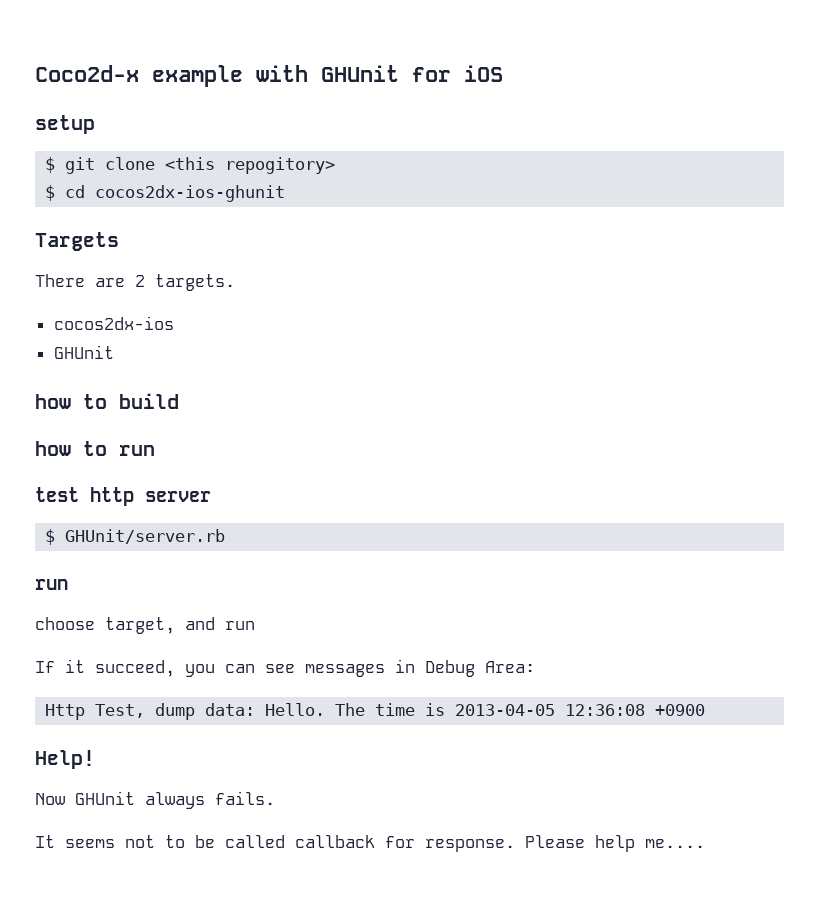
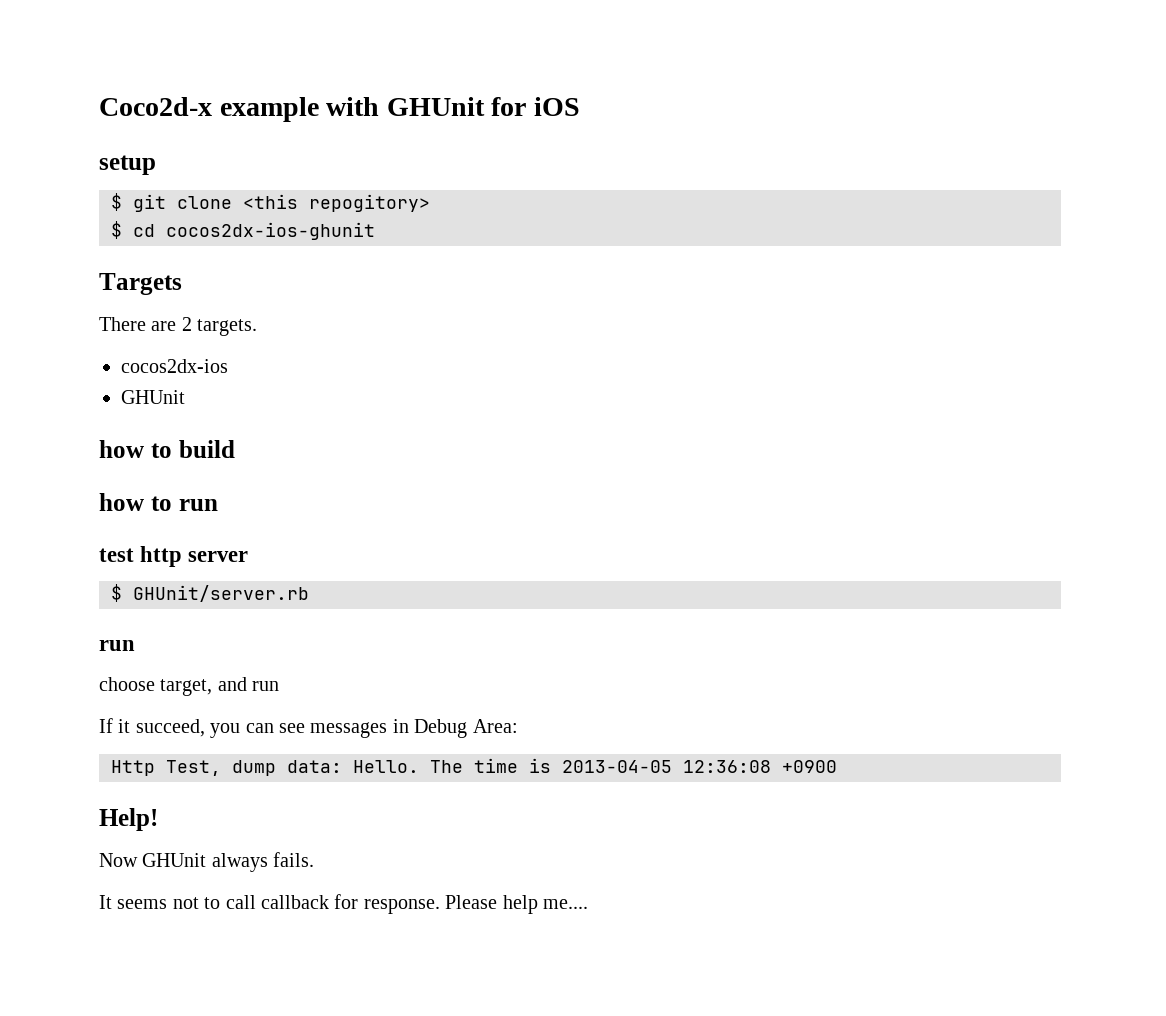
[195,835,285,848] be called -> [225,895,256,909] call

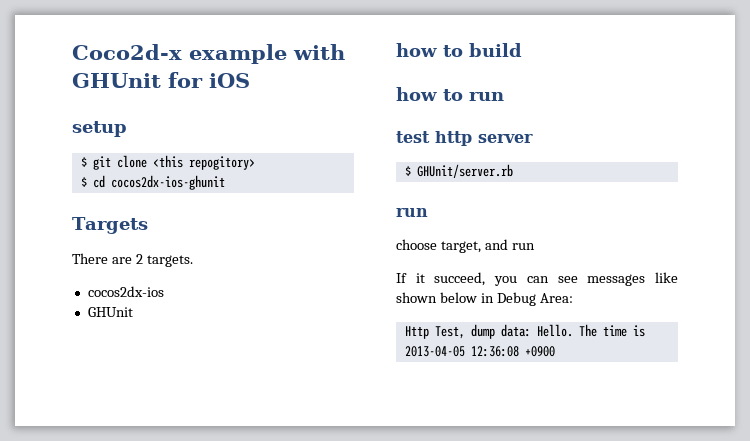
(388, 730) none -> [655,272,678,283] [396,292,477,303] like shown below
[99,808,158,831] [99,852,315,872] [99,894,588,914] // Help! // Now GHUnit always fails. // It seems not to call callback for response. Please help me.... -> (555, 351) none

